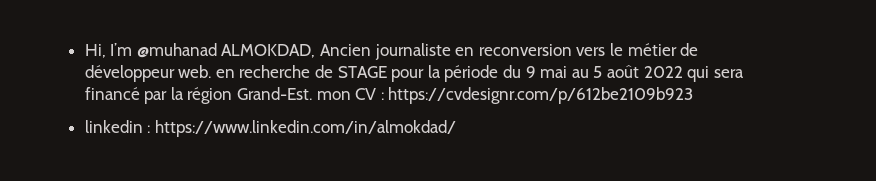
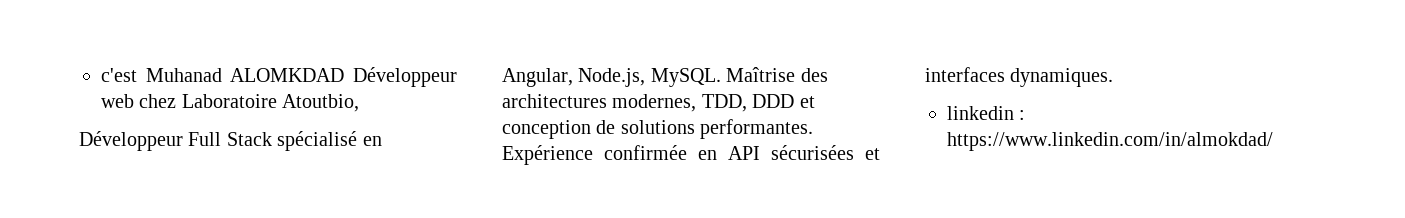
[84,43,699,60] [84,65,744,82] [84,87,694,104] Hi, I’m @muhanad ALMOKDAD, Ancien journaliste en reconversion vers le métier de développeur web. en recherche de STAGE pour la période du 9 mai au 5 août 2022 qui sera financé par la région Grand-Est. mon CV : https://cvdesignr.com/p/612be2109b923 -> [101,67,457,87] [101,94,360,112] [79,131,382,151] [502,67,828,87] [502,94,815,112] [502,119,814,139] [502,145,880,165] [925,67,1114,87] c'est Muhanad ALOMKDAD Développeur web chez Laboratoire Atoutbio, // Développeur Full Stack spécialisé en Angular, Node.js, MySQL. Maîtrise des architectures modernes, TDD, DDD et conception de solutions performantes. Expérience confirmée en API sécurisées et interfaces dynamiques.

